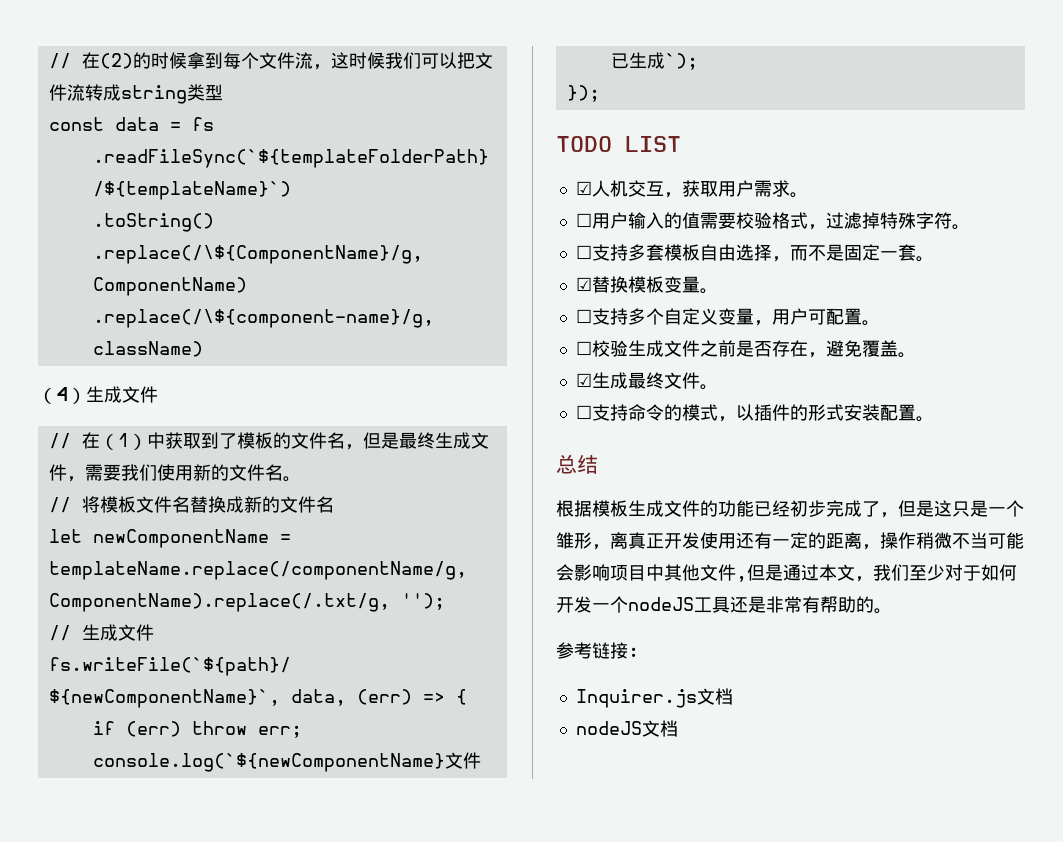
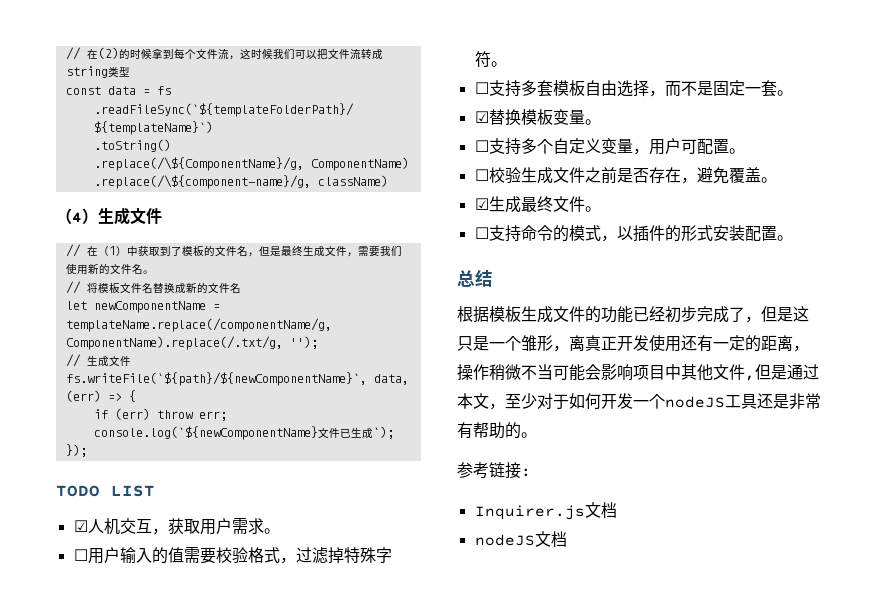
[873,564,909,581] 我们 -> (505, 406) none

